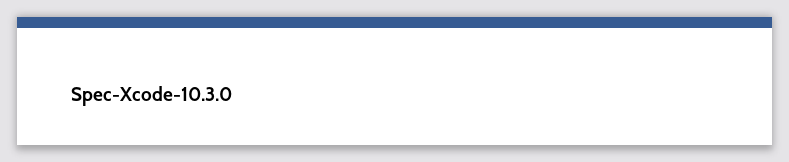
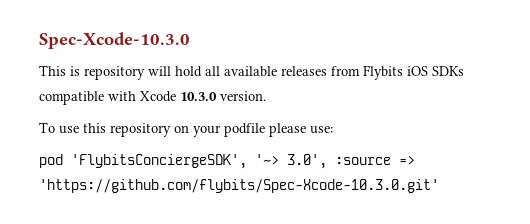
(232, 96) none -> [39,65,464,80] [39,91,266,105] [39,122,333,137] [39,154,415,169] [39,179,439,193] // This is repository will hold all available releases from Flybits iOS SDKs compatible with Xcode 10.3.0 version. // To use this repository on your podfile please use: // pod 'FlybitsConciergeSDK', '~> 3.0', :source => 'https://github.com/flybits/Spec-Xcode-10.3.0.git'

